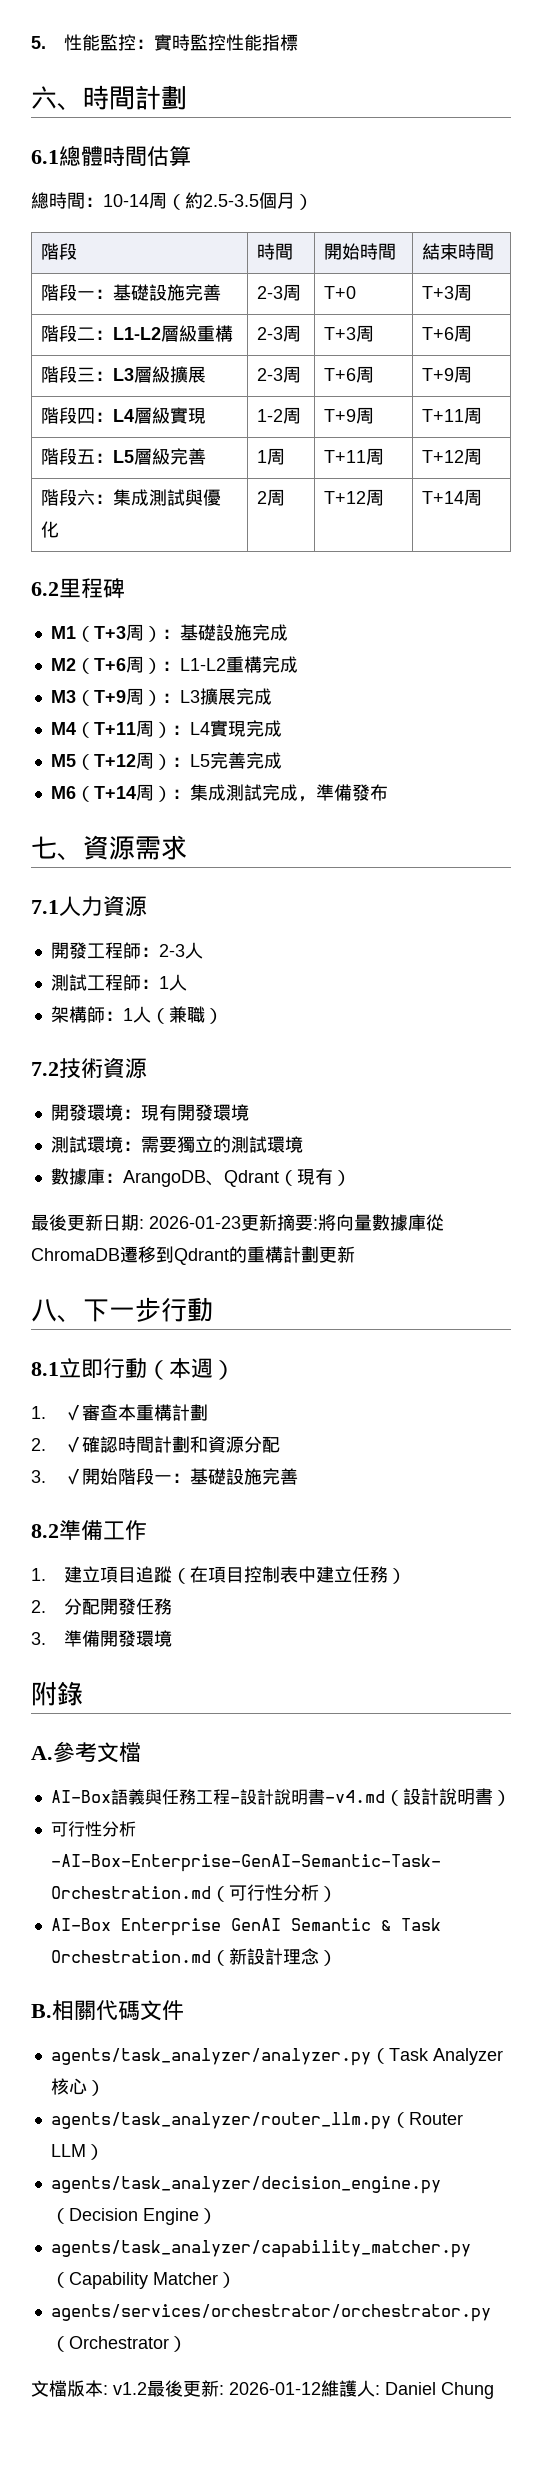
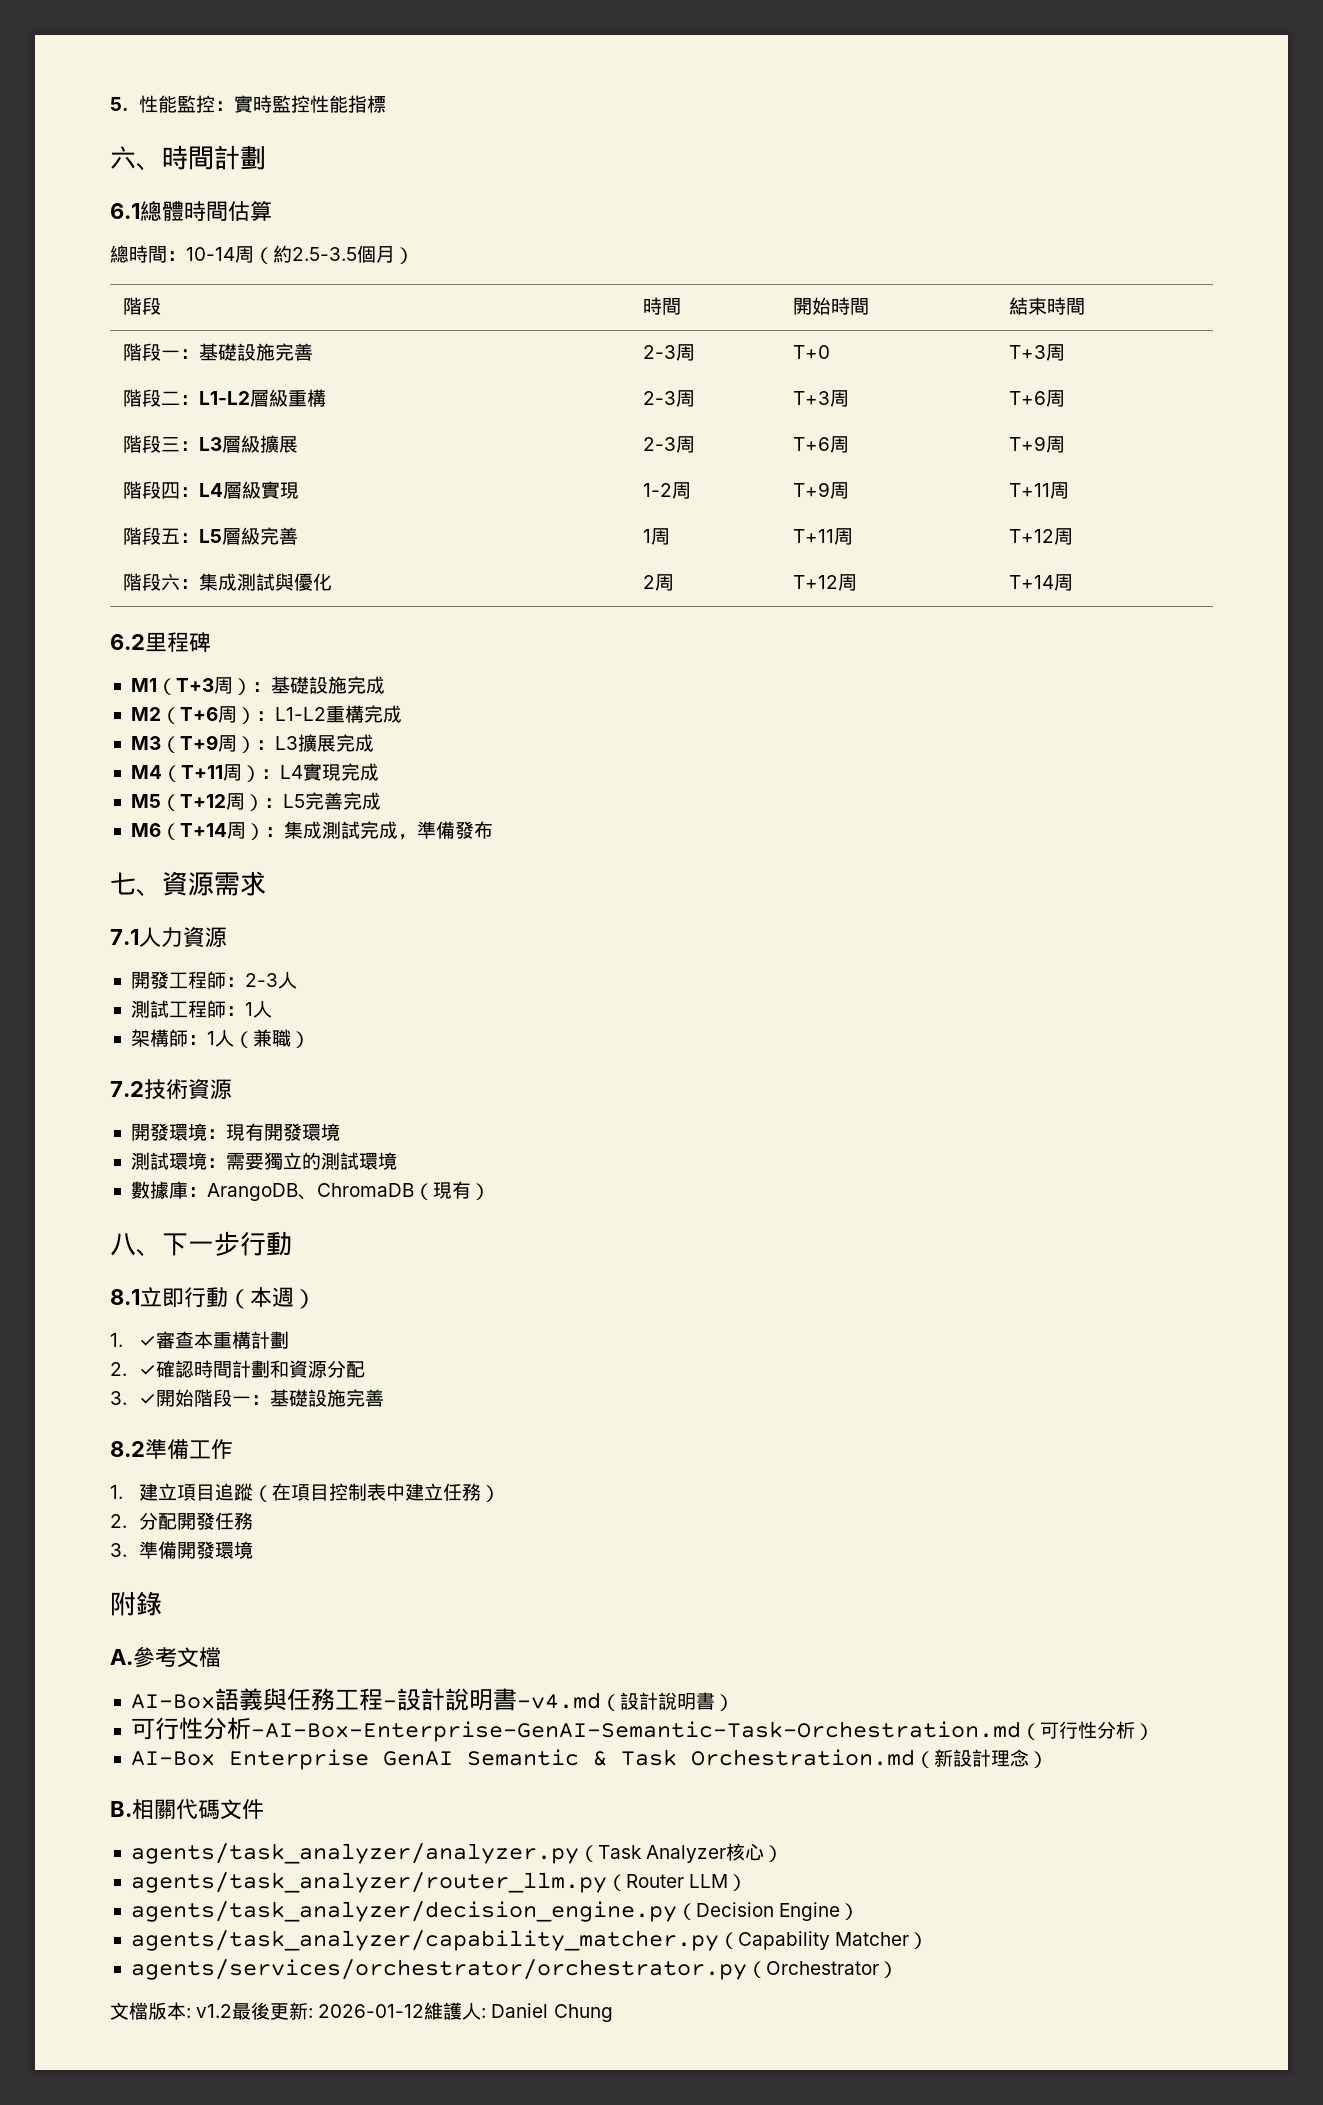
[223,1170,279,1187] Qdrant -> [316,1183,414,1197] ChromaDB
[31,1214,444,1231] [31,1246,355,1265] // 最後更新日期: 2026-01-23更新摘要:將向量數據庫從ChromaDB遷移到Qdrant的重構計劃更新 -> (490, 1191) none

